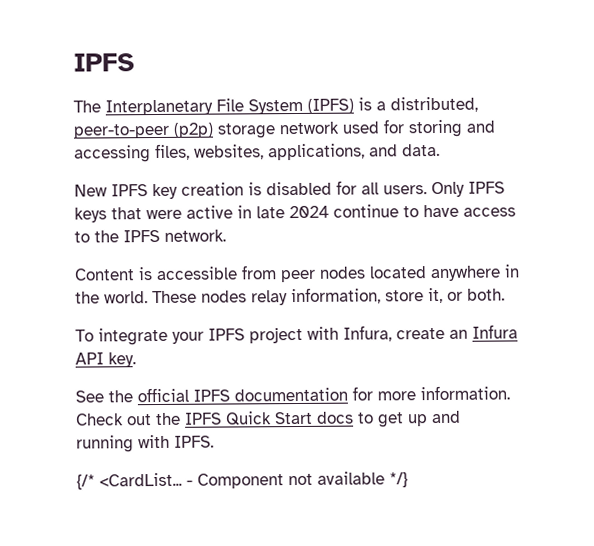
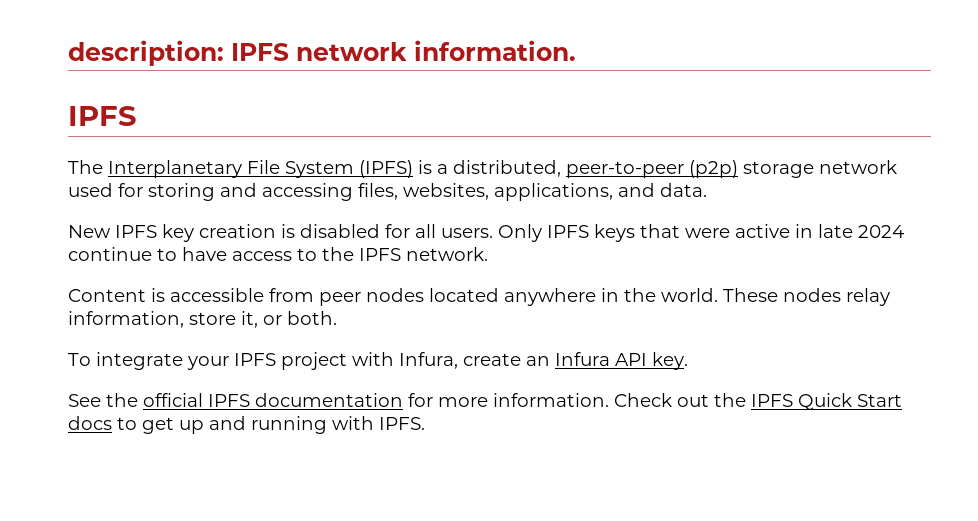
(73, 62) none -> [68,40,576,66] description: IPFS network information. //
[76,471,408,490] // {/* <CardList... - Component not available */} -> (425, 423) none

